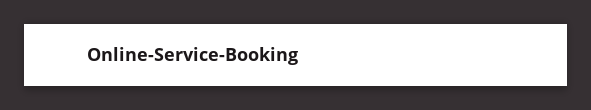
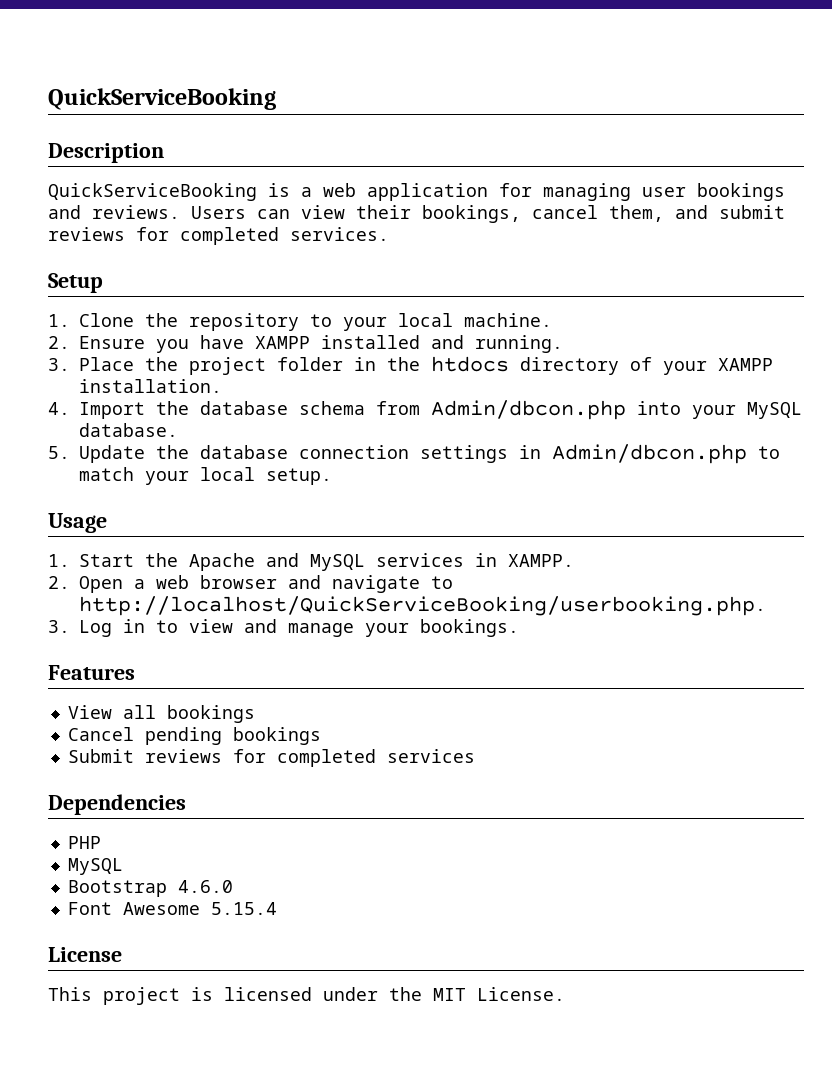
[87,47,298,65] Online-Service-Booking -> [48,88,276,110] [48,143,164,163] [48,183,785,201] [48,205,785,223] [48,227,389,245] [48,273,103,293] [48,313,552,331] [48,335,563,353] [48,356,773,375] [79,379,222,393] [48,400,802,420] [79,423,178,437] [48,444,780,464] [79,467,332,485] [48,513,107,533] [48,553,574,571] [48,575,453,593] [79,596,766,616] [48,619,519,637] [48,665,135,680] [67,705,255,723] [67,727,321,745] [67,749,475,767] [48,794,186,815] [67,836,101,849] [67,858,123,875] [67,880,233,897] [67,902,277,915] [48,947,122,962] [48,987,565,1005] QuickServiceBooking // Description // QuickServiceBooking is a web application for managing user bookings and reviews. Users can view their bookings, cancel them, and submit reviews for completed services. // Setup // 1. Clone the repository to your local machine. // 2. Ensure you have XAMPP installed and running. // 3. Place the project folder in the htdocs directory of your XAMPP installation. // 4. Import the database schema from Admin/dbcon.php into your MySQL database. // 5. Update the database connection settings in Admin/dbcon.php to match your local setup. // Usage // 1. Start the Apache and MySQL services in XAMPP. // 2. Open a web browser and navigate to http://localhost/QuickServiceBooking/userbooking.php. // 3. Log in to view and manage your bookings. // Features // View all bookings // Cancel pending bookings // Submit reviews for completed services // Dependencies // PHP // MySQL // Bootstrap 4.6.0 // Font Awesome 5.15.4 // License // This project is licensed under the MIT License.

